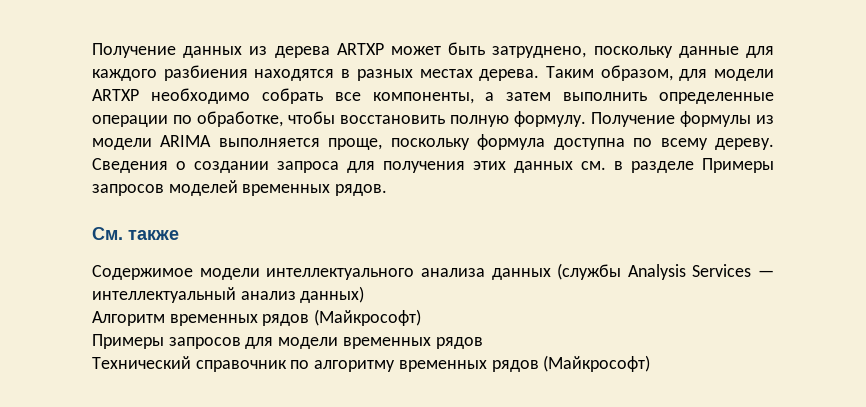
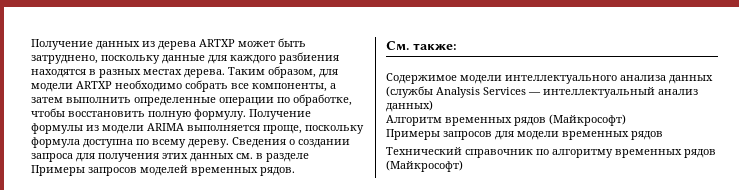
[128,230,179,240] также -> [413,43,457,50] также:

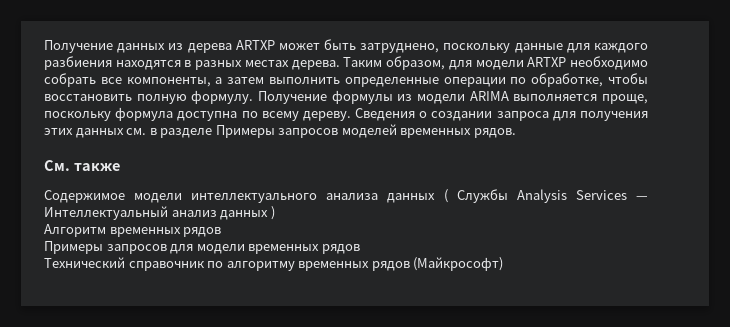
[413,43,457,50] также: -> [73,163,120,171] также
[386,86,433,98] (службы -> [443,189,508,203] ( Службы
[543,87,698,98] [386,100,433,112] интеллектуальный анализ данных) -> [44,206,275,220] Интеллектуальный анализ данных )
[549,114,626,126] (Майкрософт) -> (222, 232) none

